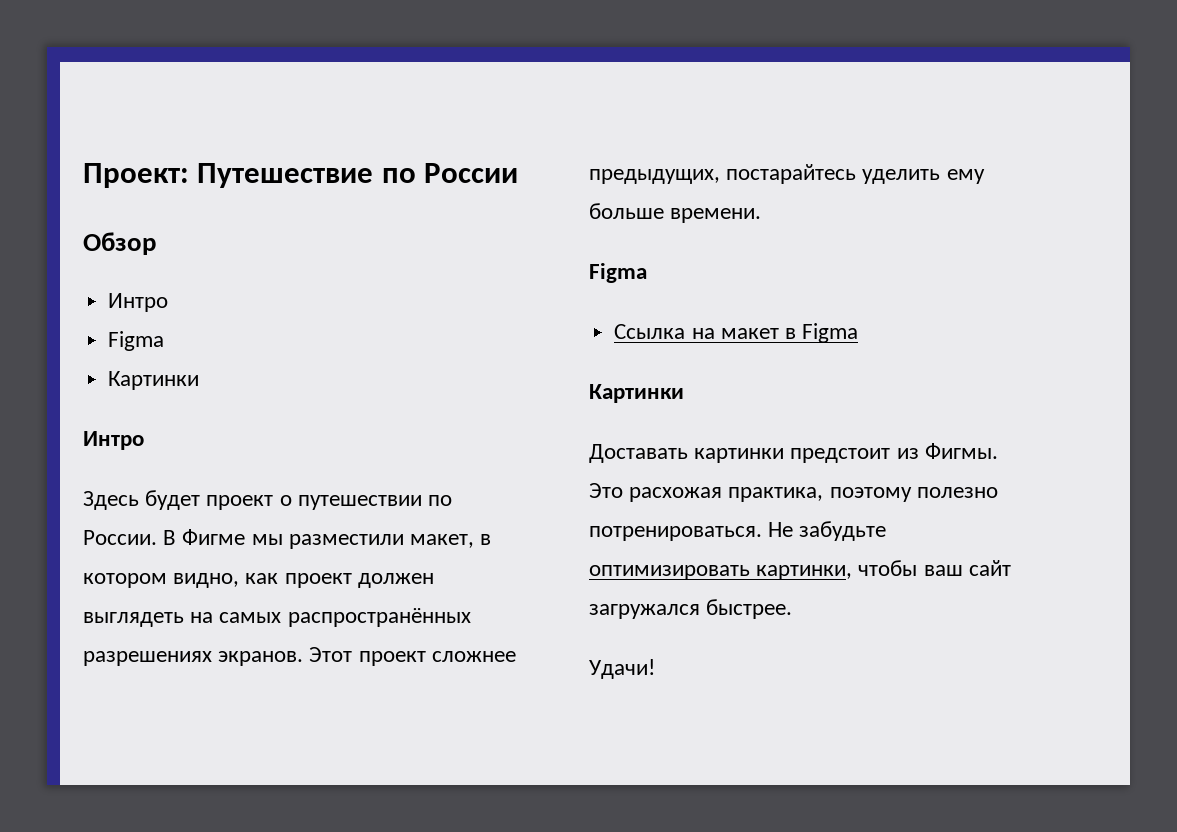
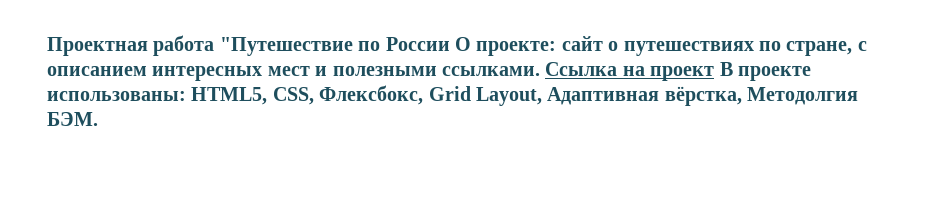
[83,163,374,188] Проект: Путешествие -> [47,35,353,56] Проектная работа "Путешествие
[83,232,156,255] [108,293,169,312] [108,331,165,351] [108,371,200,390] [83,431,144,450] [83,490,453,510] [83,529,492,549] [83,573,434,588] [83,608,471,627] [83,647,516,666] [589,164,985,184] [589,203,762,223] [589,263,647,283] [614,323,859,343] [589,384,684,403] [589,443,998,463] [589,483,998,502] [589,521,887,541] [589,560,1011,580] [589,599,793,619] [589,659,655,679] // Обзор // Интро // Figma // Картинки // Интро // Здесь будет проект о путешествии по России. В Фигме мы разместили макет, в котором видно, как проект должен выглядеть на самых распространённых разрешениях экранов. Этот проект сложнее предыдущих, постарайтесь уделить ему больше времени. // Figma // Ссылка на макет в Figma // Картинки // Доставать картинки предстоит из Фигмы. Это расхожая практика, поэтому полезно потренироваться. Не забудьте оптимизировать картинки, чтобы ваш сайт загружался быстрее. // Удачи! -> [454,36,867,56] [47,62,811,81] [47,85,859,106] [47,112,98,126] О проекте: сайт о путешествиях по стране, с описанием интересных мест и полезными ссылками. Ссылка на проект В проекте использованы: HTML5, CSS, Флексбокс, Grid Layout, Адаптивная вёрстка, Методолгия БЭМ.

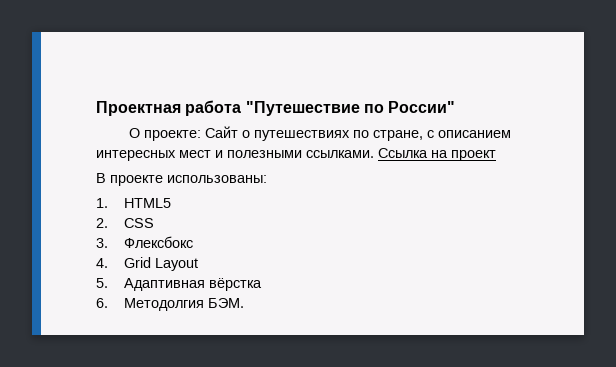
[385,37,450,51] России -> [388,101,456,113] России" //
[561,36,603,51] сайт -> [205,126,239,138] Cайт
(715, 73) none -> (496, 155) //
[191,85,742,106] HTML5, CSS, Флексбокс, Grid Layout, Адаптивная вёрстка, -> [96,198,171,208] [96,218,154,228] [96,236,193,248] [96,257,198,271] [96,278,262,291] [96,298,108,308] // 1. HTML5 // 2. CSS // 3. Флексбокс // 4. Grid Layout // 5. Адаптивная вёрстка // 6.

